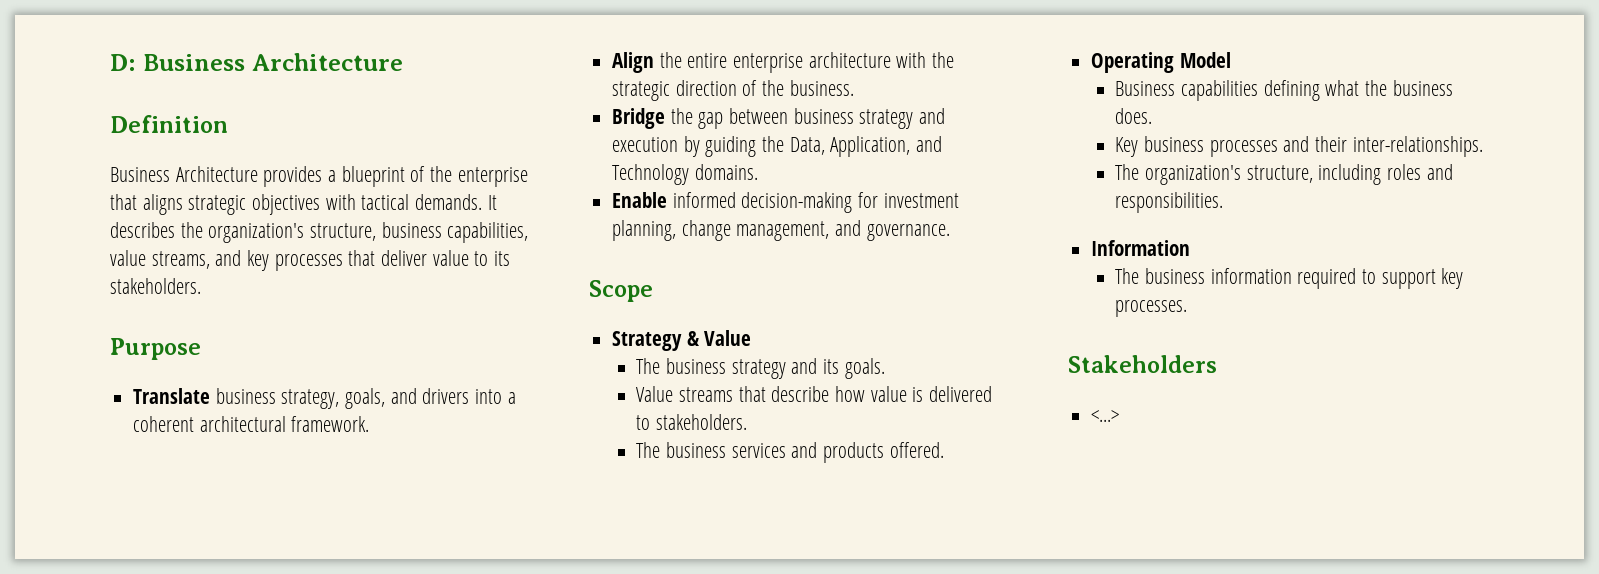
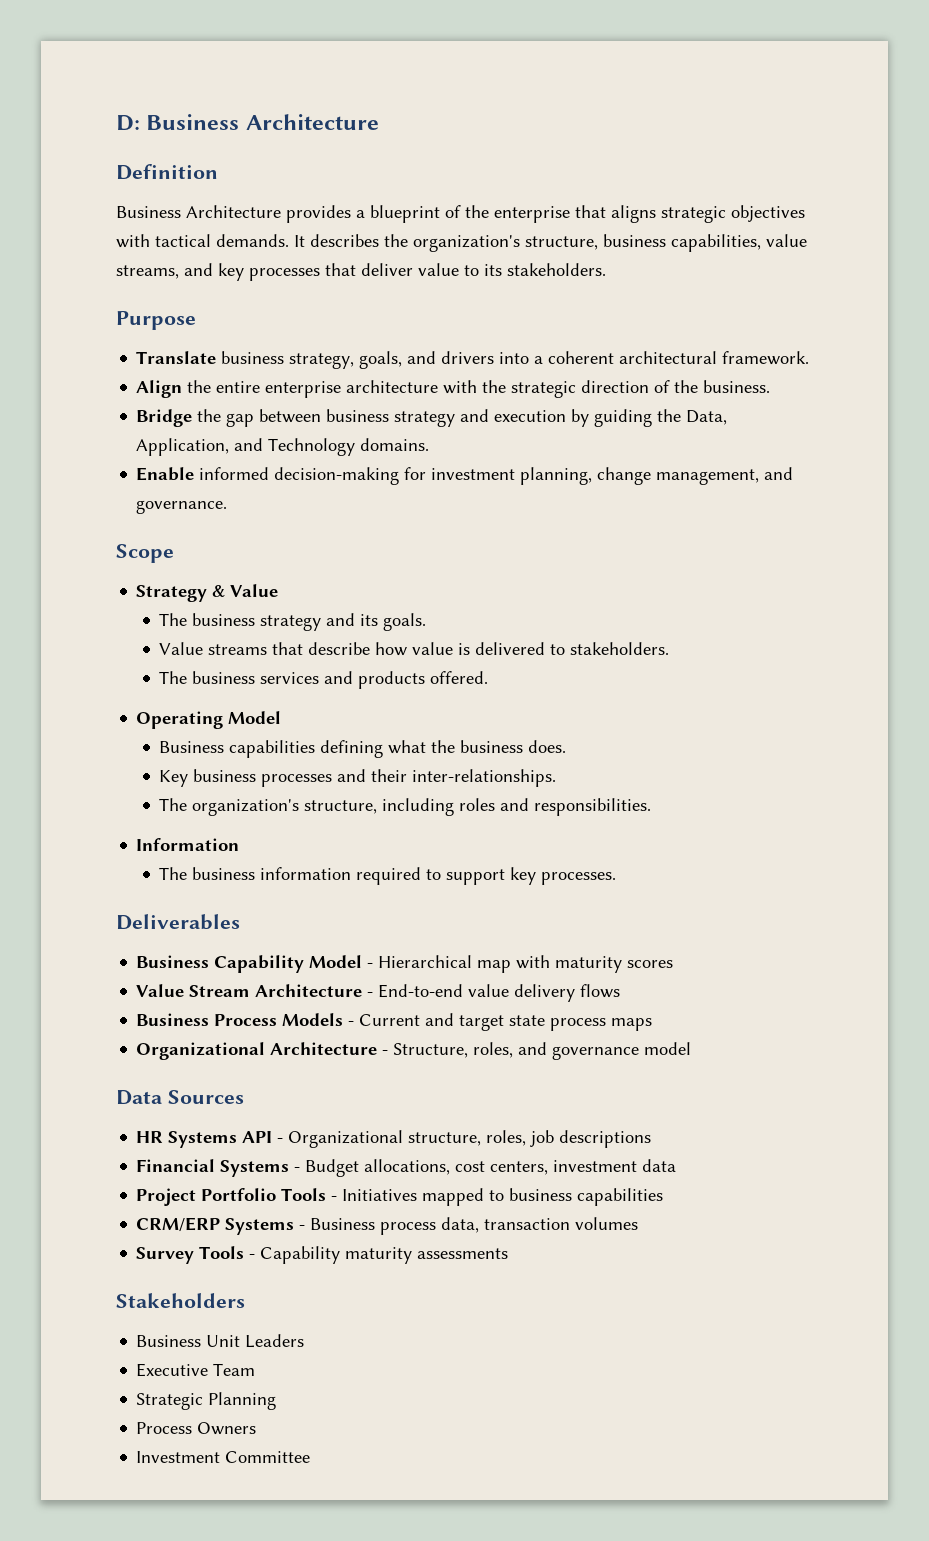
[1068,355,1217,373] [1091,410,1120,422] Stakeholders // <...> -> [116,914,240,930] [136,955,674,973] [136,984,621,1002] [136,1013,653,1031] [136,1042,692,1060] [116,1090,244,1105] [136,1130,652,1148] [136,1159,677,1177] [136,1188,664,1206] [136,1217,639,1235] [136,1246,509,1264] [116,1293,245,1308] [136,1334,305,1348] [136,1363,256,1377] [136,1392,277,1410] [136,1422,257,1435] [136,1451,311,1463] Deliverables // Business Capability Model - Hierarchical map with maturity scores // Value Stream Architecture - End-to-end value delivery flows // Business Process Models - Current and target state process maps // Organizational Architecture - Structure, roles, and governance model // Data Sources // HR Systems API - Organizational structure, roles, job descriptions // Financial Systems - Budget allocations, cost centers, investment data // Project Portfolio Tools - Initiatives mapped to business capabilities // CRM/ERP Systems - Business process data, transaction volumes // Survey Tools - Capability maturity assessments // Stakeholders // Business Unit Leaders // Executive Team // Strategic Planning // Process Owners // Investment Committee

